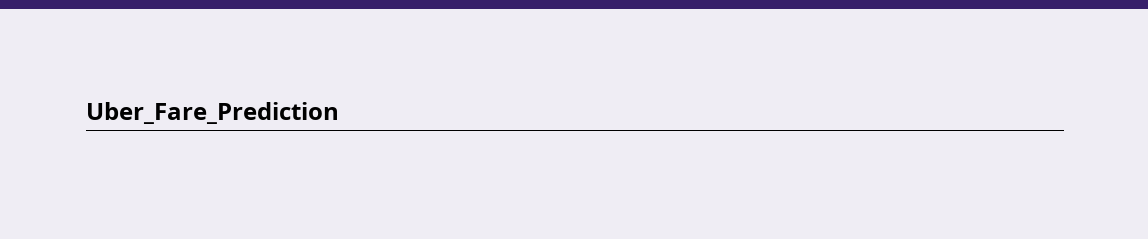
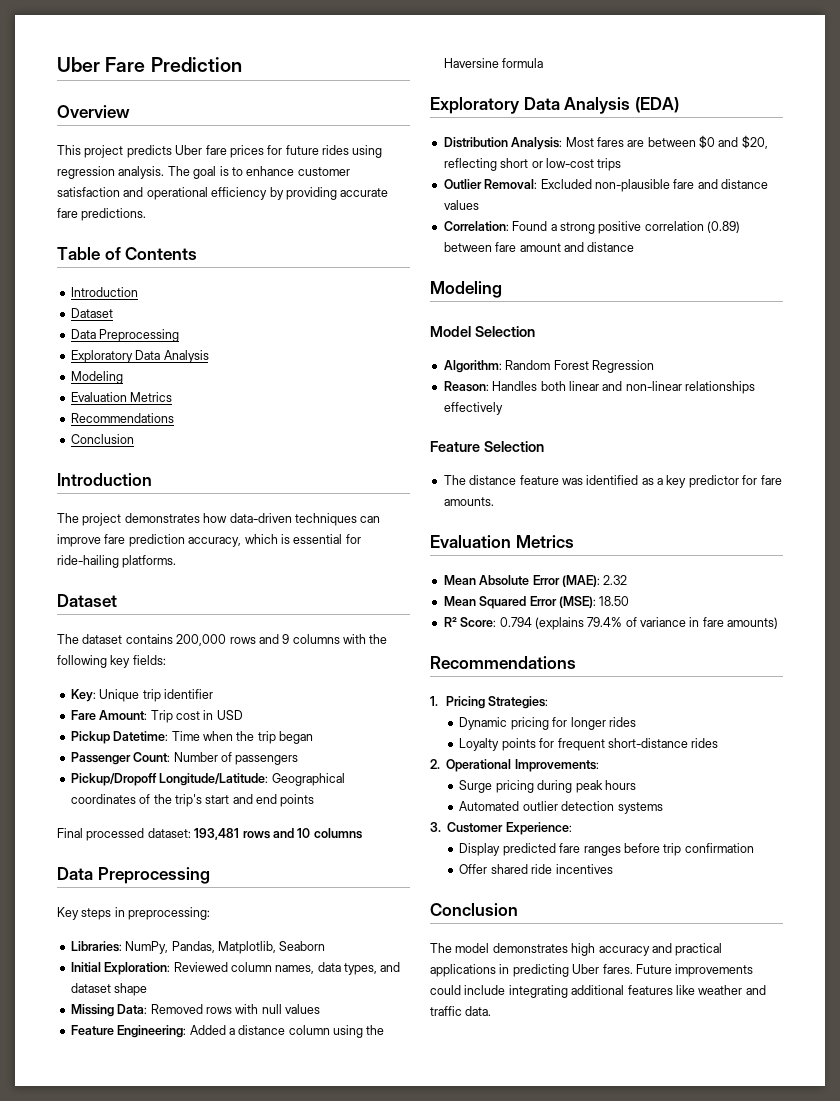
[86,102,339,124] Uber_Fare_Prediction -> [57,57,242,72] [57,105,130,118] [57,145,383,158] [57,166,350,179] [57,187,389,200] [57,208,147,221] [57,247,198,260] [70,287,138,297] [70,308,113,318] [70,329,180,342] [70,350,209,363] [70,371,123,384] [70,392,173,402] [70,413,174,423] [70,434,134,444] [57,473,152,486] [57,513,381,526] [57,534,361,547] [57,555,177,568] [57,594,117,607] [57,634,388,646] [57,655,166,668] [70,689,213,702] [70,710,243,723] [70,731,313,744] [70,752,299,765] [70,773,345,786] [70,794,315,807] [57,828,362,841] [57,867,210,884] [57,907,211,920] [70,941,326,954] [70,962,401,975] [70,983,148,996] [70,1004,320,1017] [70,1025,385,1038] [443,58,544,68] [430,97,679,114] [443,135,768,150] [443,158,622,171] [443,179,768,192] [443,200,479,210] [443,221,740,234] [443,242,635,252] [430,281,502,298] [430,326,535,337] [443,360,654,373] [443,381,755,394] [443,402,503,415] [430,441,544,452] [443,475,782,488] [443,497,494,506] [430,535,574,548] [443,575,628,587] [443,596,630,609] [443,617,779,630] [430,656,576,669] [430,696,549,709] [459,717,636,730] [459,738,719,751] [430,759,599,772] [459,780,636,793] [459,801,663,814] [430,822,572,835] [459,843,754,856] [459,864,613,874] [430,903,518,916] [430,943,723,956] [430,964,754,977] [430,985,766,998] [430,1006,492,1016] Uber Fare Prediction // Overview // This project predicts Uber fare prices for future rides using regression analysis. The goal is to enhance customer satisfaction and operational efficiency by providing accurate fare predictions. // Table of Contents // Introduction // Dataset // Data Preprocessing // Exploratory Data Analysis // Modeling // Evaluation Metrics // Recommendations // Conclusion // Introduction // The project demonstrates how data-driven techniques can improve fare prediction accuracy, which is essential for ride-hailing platforms. // Dataset // The dataset contains 200,000 rows and 9 columns with the following key fields: // Key: Unique trip identifier // Fare Amount: Trip cost in USD // Pickup Datetime: Time when the trip began // Passenger Count: Number of passengers // Pickup/Dropoff Longitude/Latitude: Geographical coordinates of the trip's start and end points // Final processed dataset: 193,481 rows and 10 columns // Data Preprocessing // Key steps in preprocessing: // Libraries: NumPy, Pandas, Matplotlib, Seaborn // Initial Exploration: Reviewed column names, data types, and dataset shape // Missing Data: Removed rows with null values // Feature Engineering: Added a distance column using the Haversine formula // Exploratory Data Analysis (EDA) // Distribution Analysis: Most fares are between $0 and $20, reflecting short or low-cost trips // Outlier Removal: Excluded non-plausible fare and distance values // Correlation: Found a strong positive correlation (0.89) between fare amount and distance // Modeling // Model Selection // Algorithm: Random Forest Regression // Reason: Handles both linear and non-linear relationships effectively // Feature Selection // The distance feature was identified as a key predictor for fare amounts. // Evaluation Metrics // Mean Absolute Error (MAE): 2.32 // Mean Squared Error (MSE): 18.50 // R² Score: 0.794 (explains 79.4% of variance in fare amounts) // Recommendations // 1. Pricing Strategies: // Dynamic pricing for longer rides // Loyalty points for frequent short-distance rides // 2. Operational Improvements: // Surge pricing during peak hours // Automated outlier detection systems // 3. Customer Experience: // Display predicted fare ranges before trip confirmation // Offer shared ride incentives // Conclusion // The model demonstrates high accuracy and practical applications in predicting Uber fares. Future improvements could include integrating additional features like weather and traffic data.

